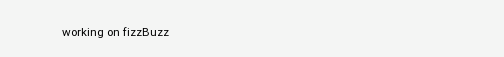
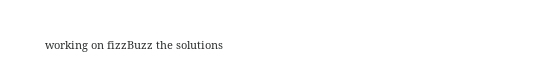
(170, 31) none -> [156,41,223,49] the solutions

